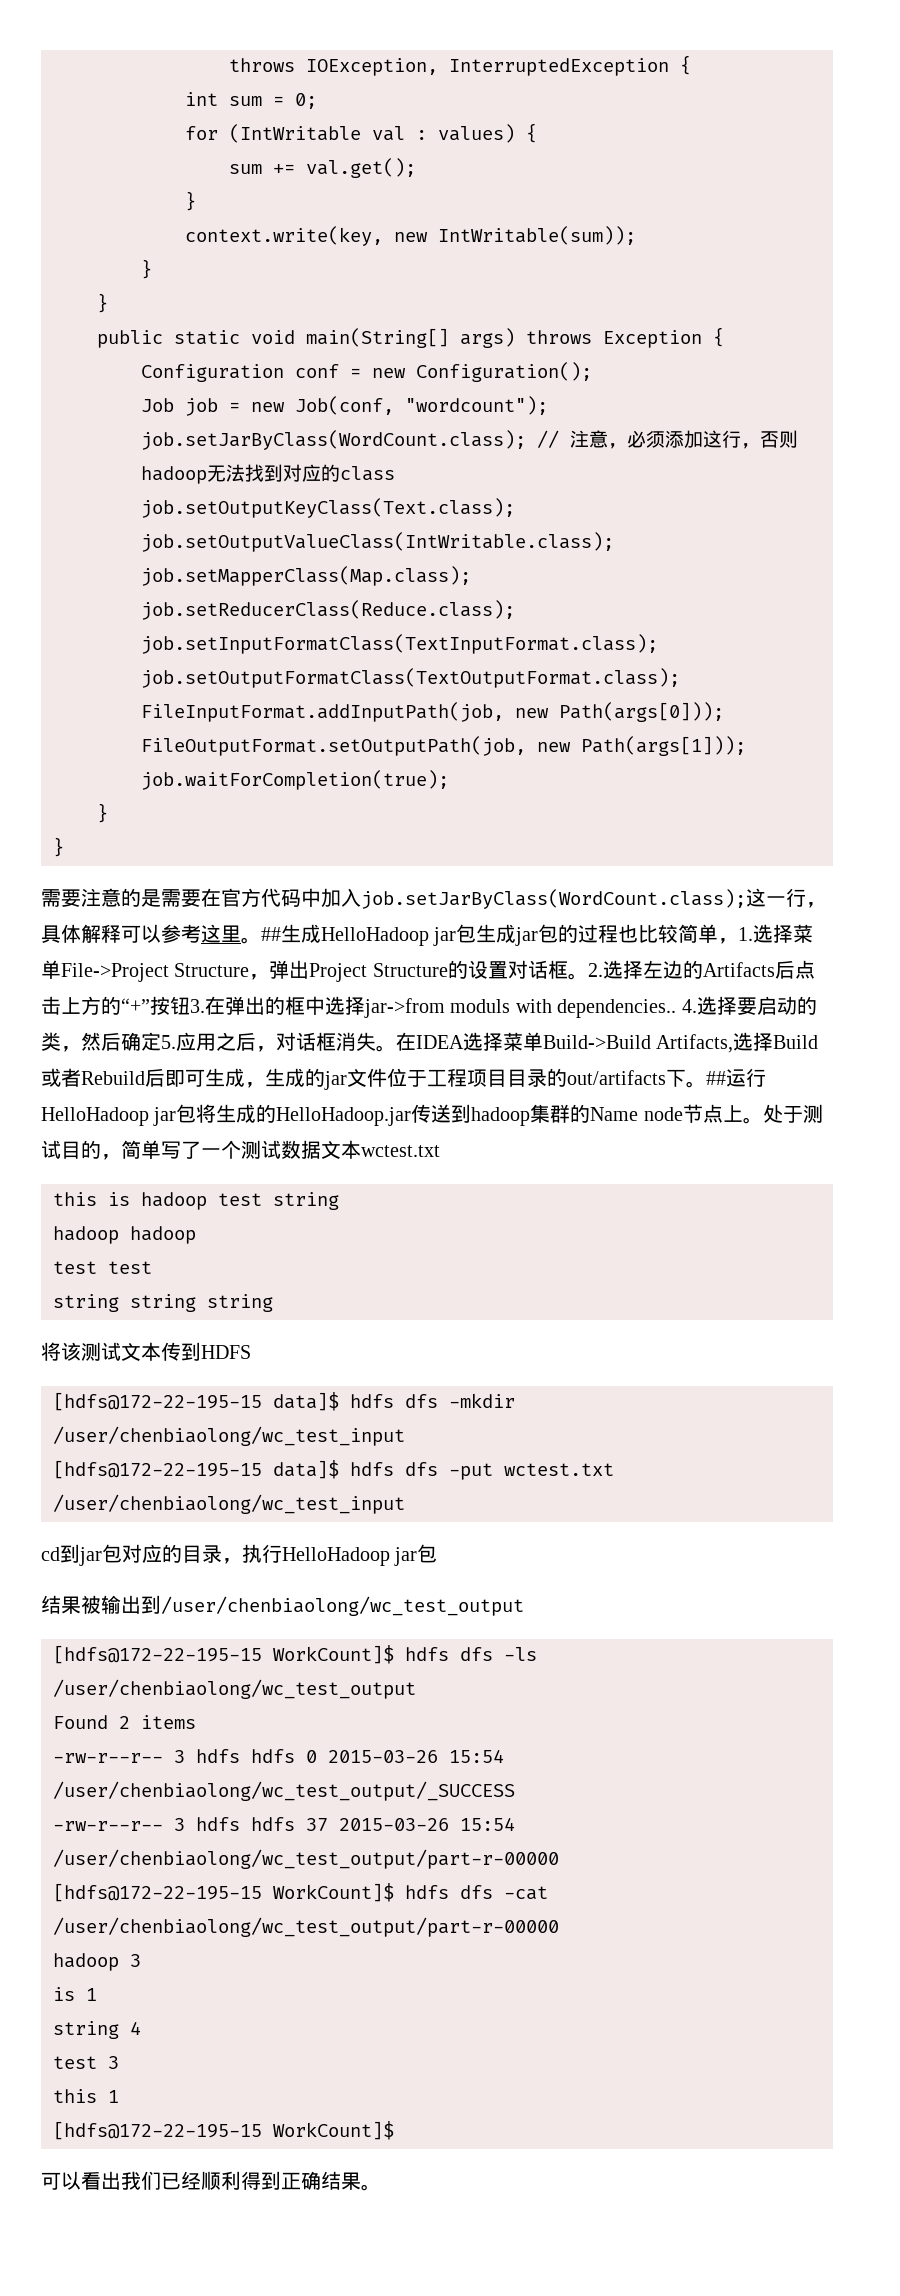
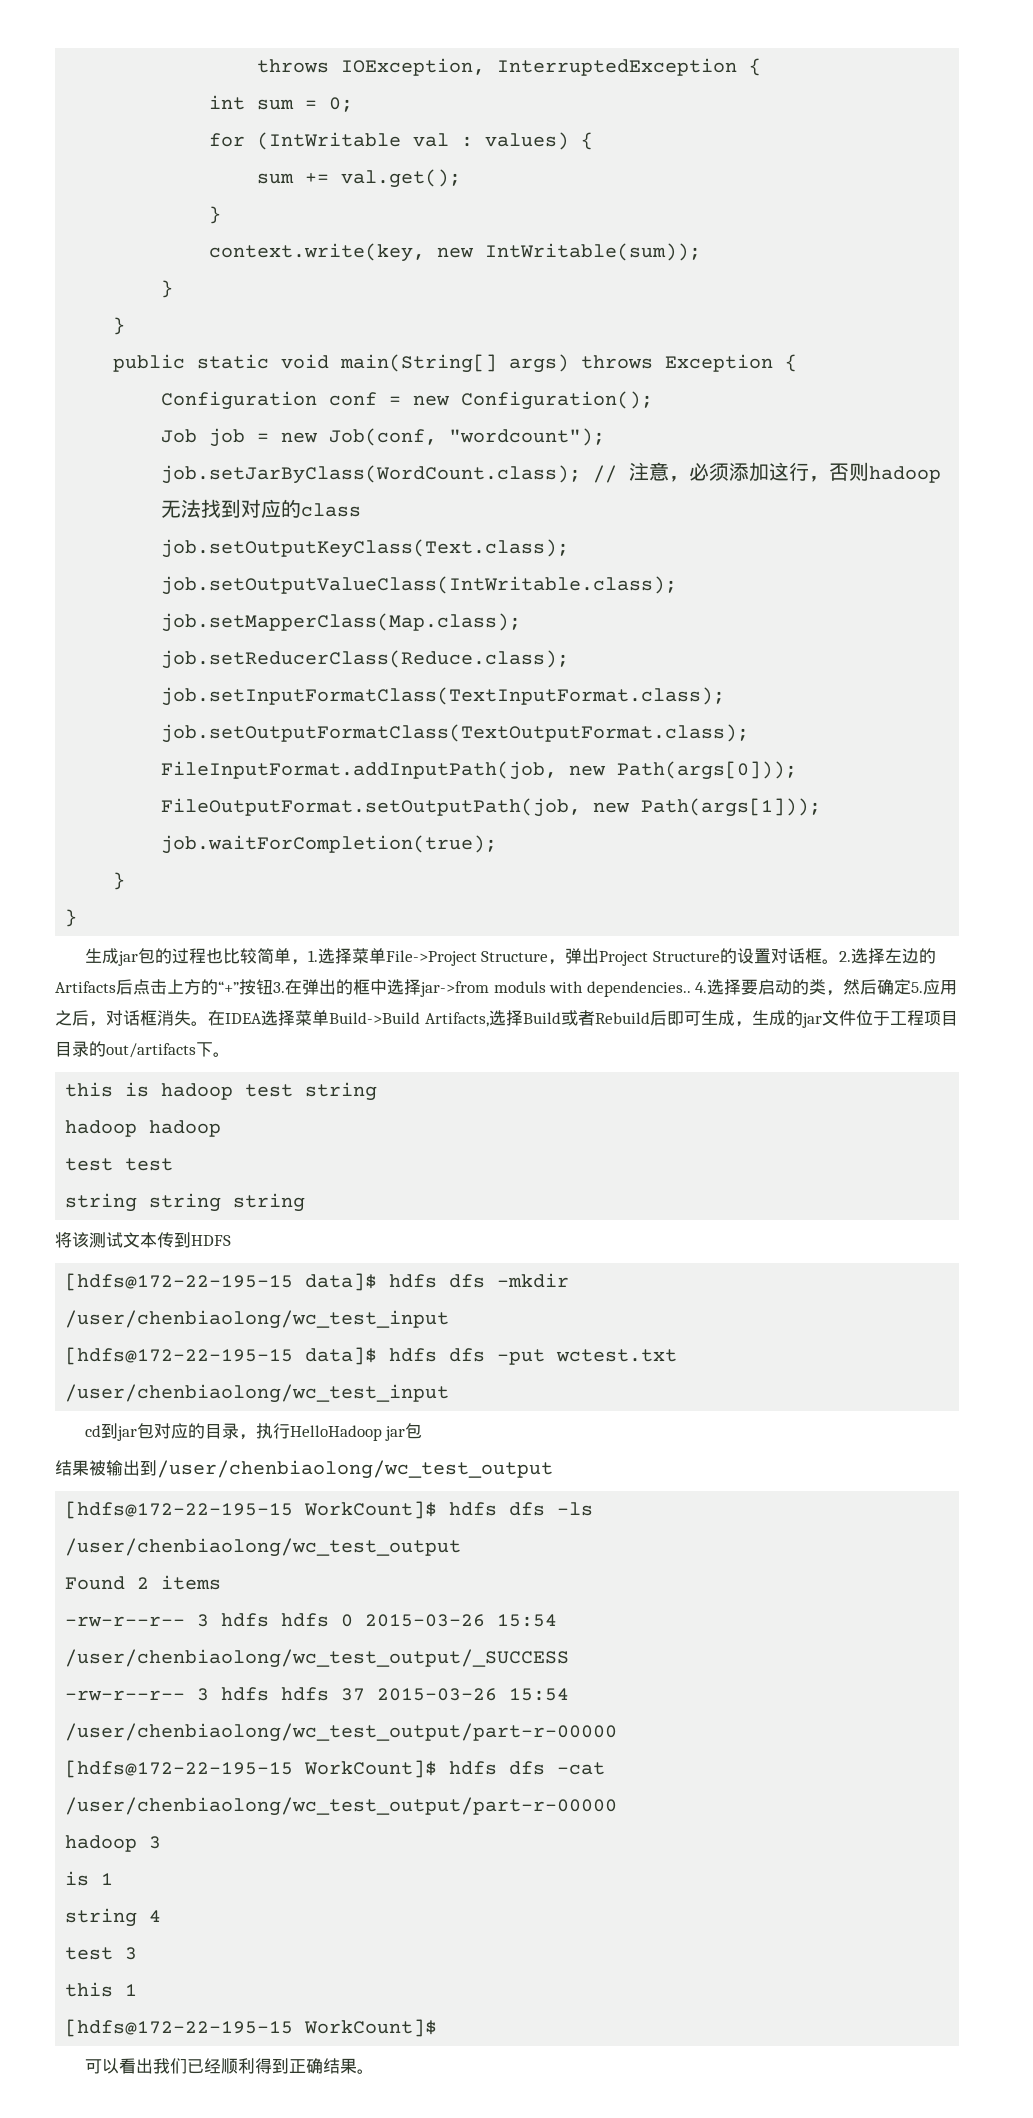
[41,888,826,909] [41,924,477,946] 需要注意的是需要在官方代码中加入job.setJarByClass(WordCount.class);这一行，具体解释可以参考这里。##生成HelloHadoop jar包 -> (78, 918) none
[706,1068,766,1087] [41,1104,823,1126] [41,1140,440,1160] ##运行HelloHadoop jar包将生成的HelloHadoop.jar传送到hadoop集群的Name node节点上。处于测试目的，简单写了一个测试数据文本wctest.txt -> (230, 1054) none

